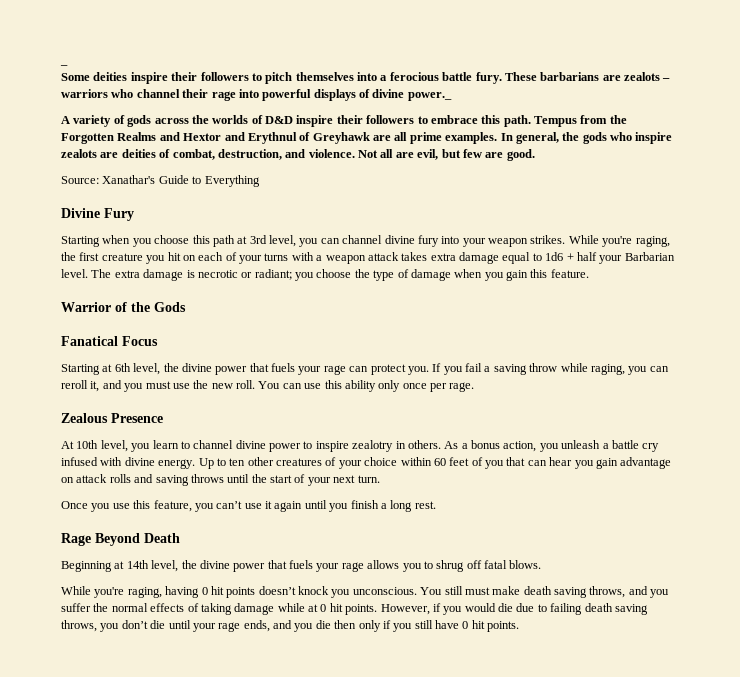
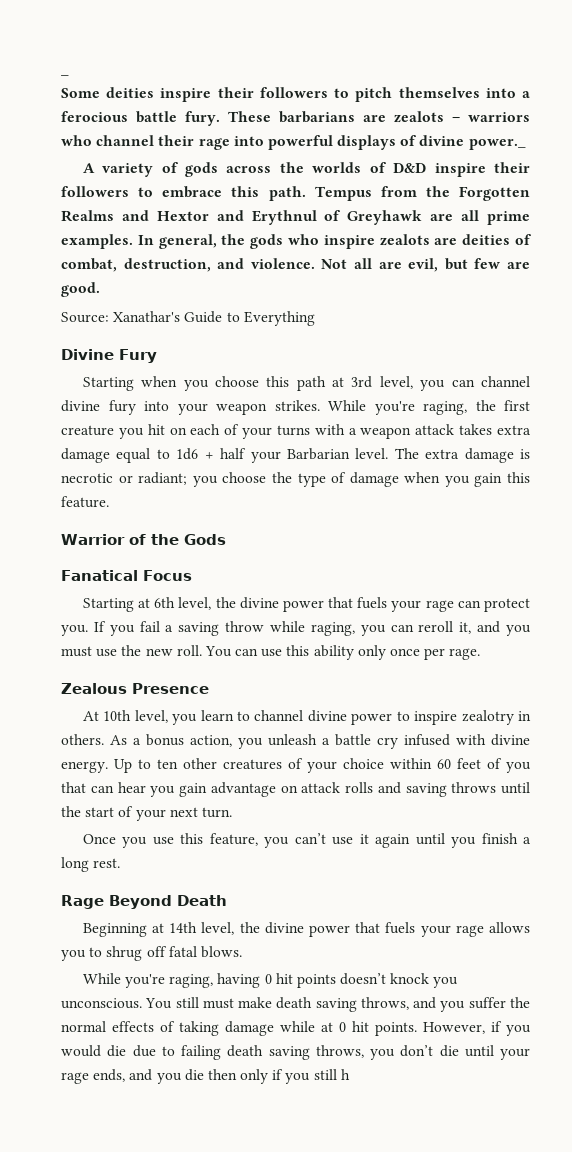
[435,620,520,632] have 0 hit points. -> [340,1069,350,1080] h

